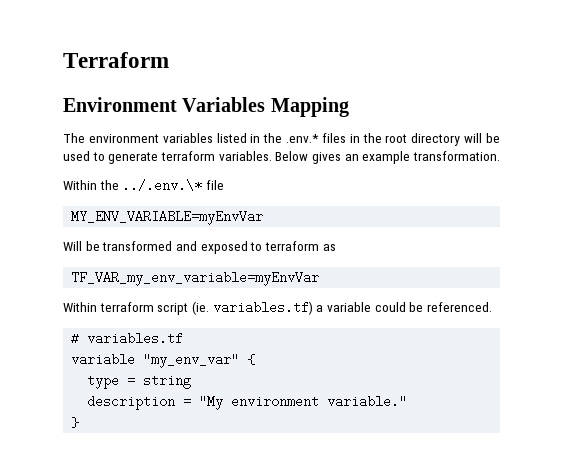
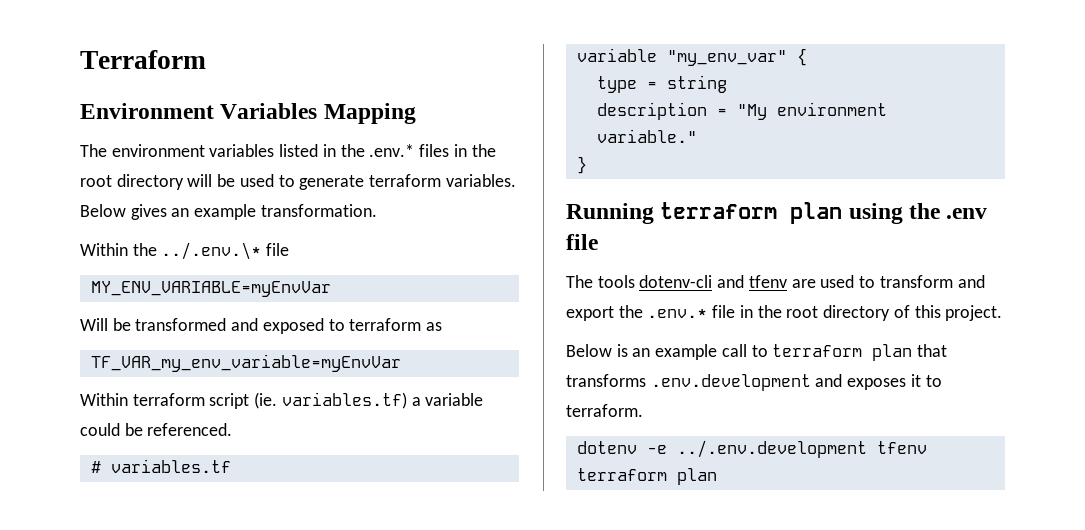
(80, 422) none -> [566,202,988,224] [566,234,598,250] [566,275,985,288] [566,305,1003,321] [566,344,948,361] [566,374,942,391] [566,404,643,417] [576,440,927,458] [576,468,717,485] // Running terraform plan using the .env file // The tools dotenv-cli and tfenv are used to transform and export the .env.* file in the root directory of this project. // Below is an example call to terraform plan that transforms .env.development and exposes it to terraform. // dotenv -e ../.env.development tfenv terraform plan

